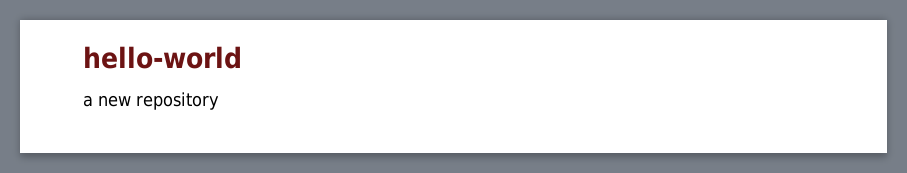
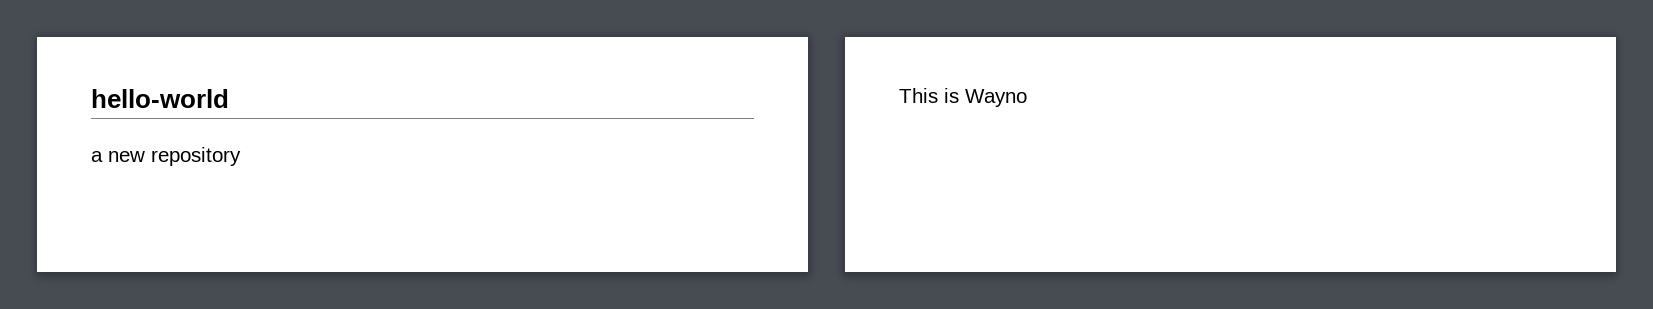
(219, 101) none -> [899,88,1027,107] // This is Wayno

